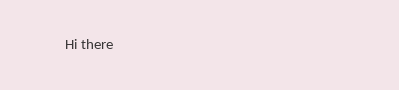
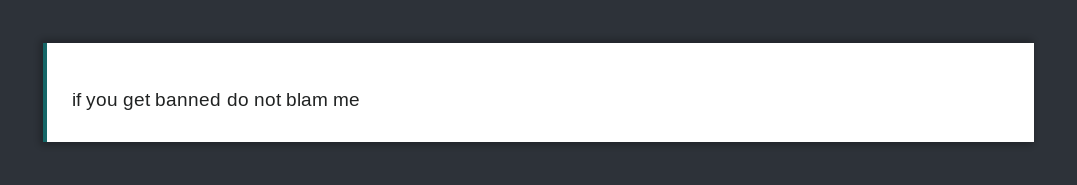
[65,39,113,49] Hi there -> [72,93,360,110] if you get banned do not blam me

